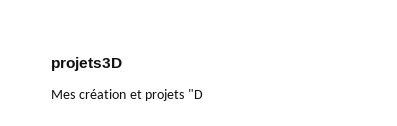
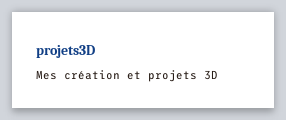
[188,89,204,99] "D -> [204,70,218,80] 3D

